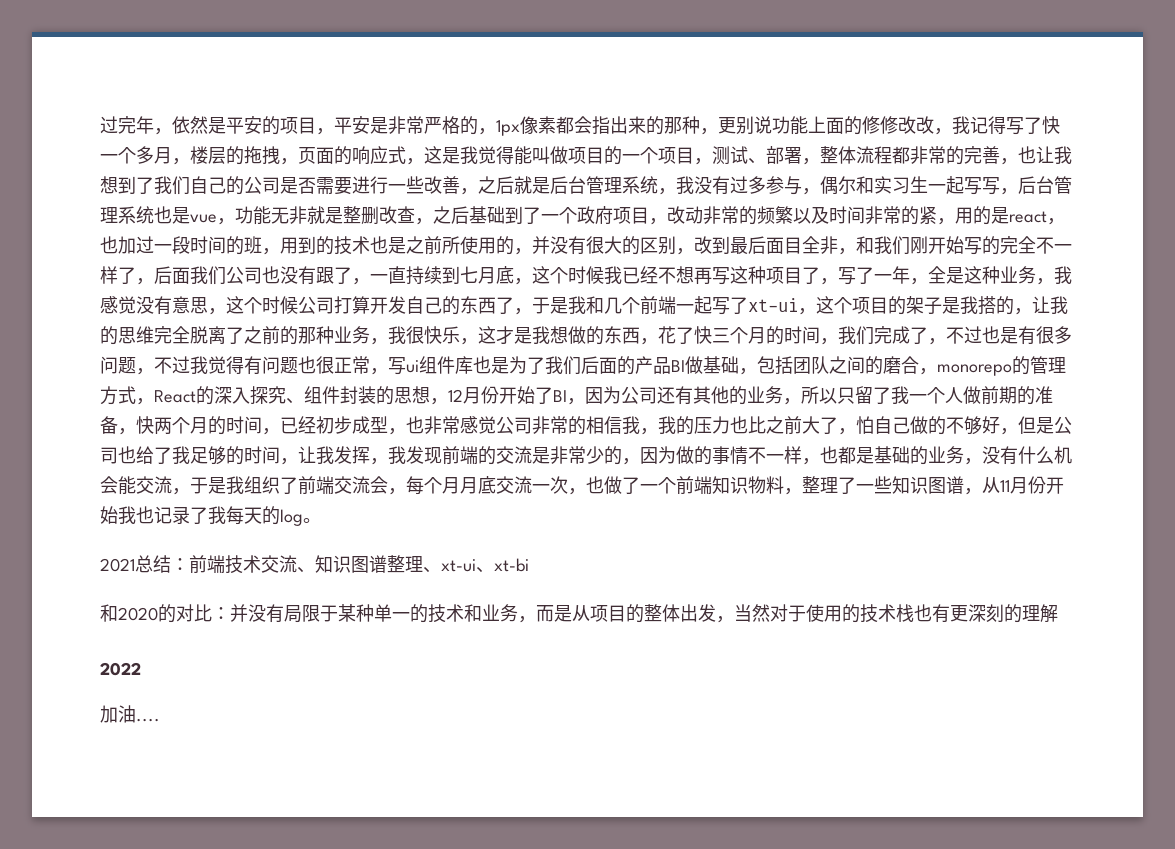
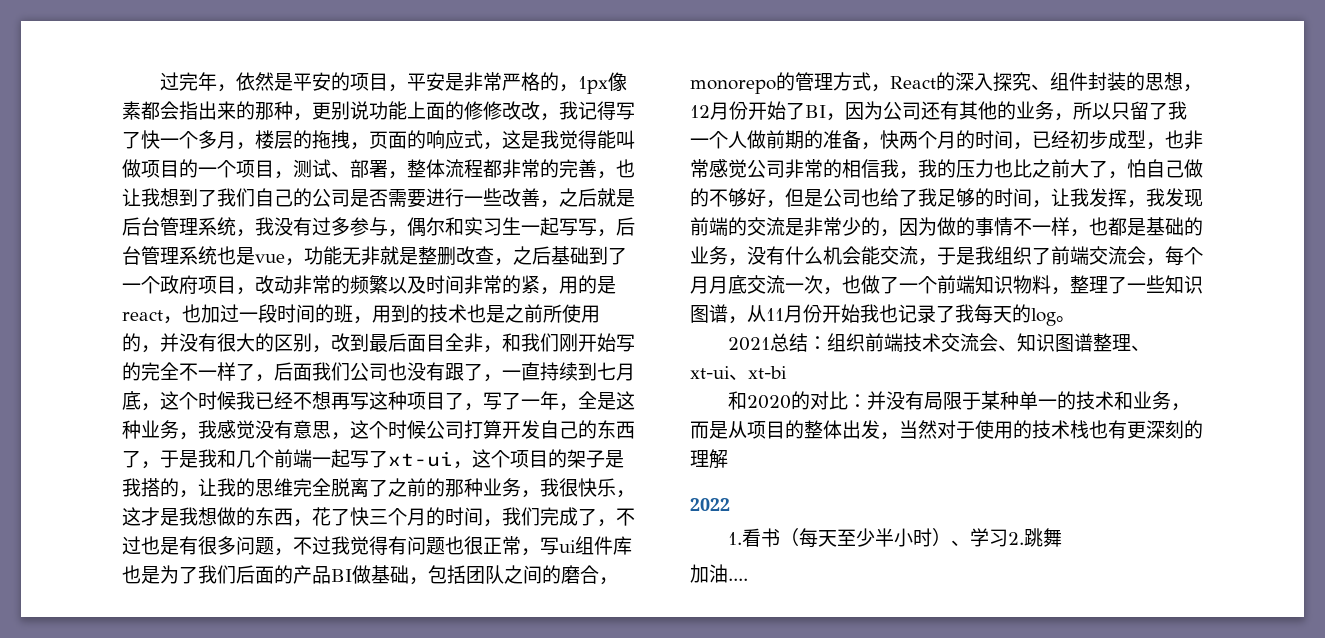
(189, 564) none -> [826,333,865,352] 组织
(297, 564) none -> [978,333,998,352] 会
(141, 669) none -> [727,528,1062,548] // 1.看书（每天至少半小时）、学习2.跳舞

